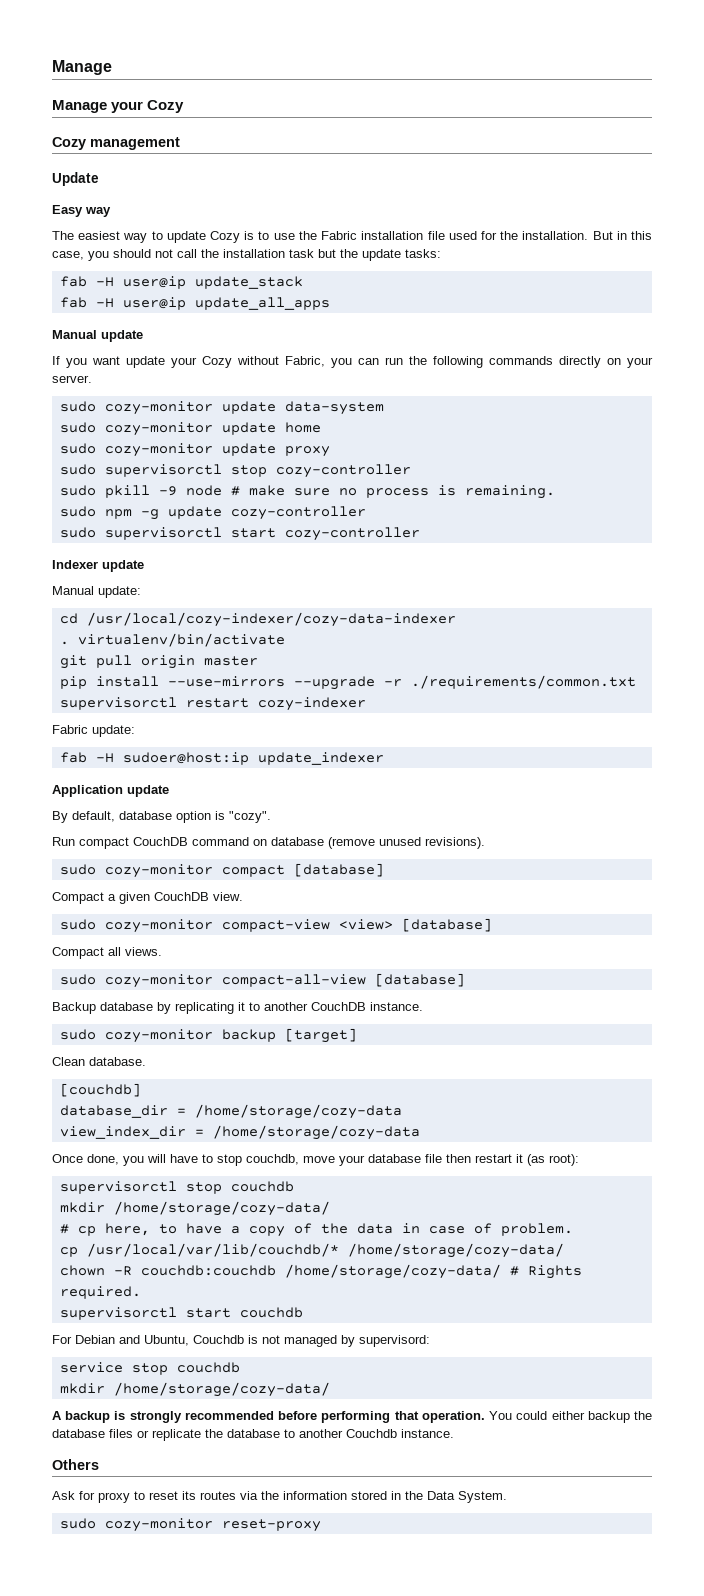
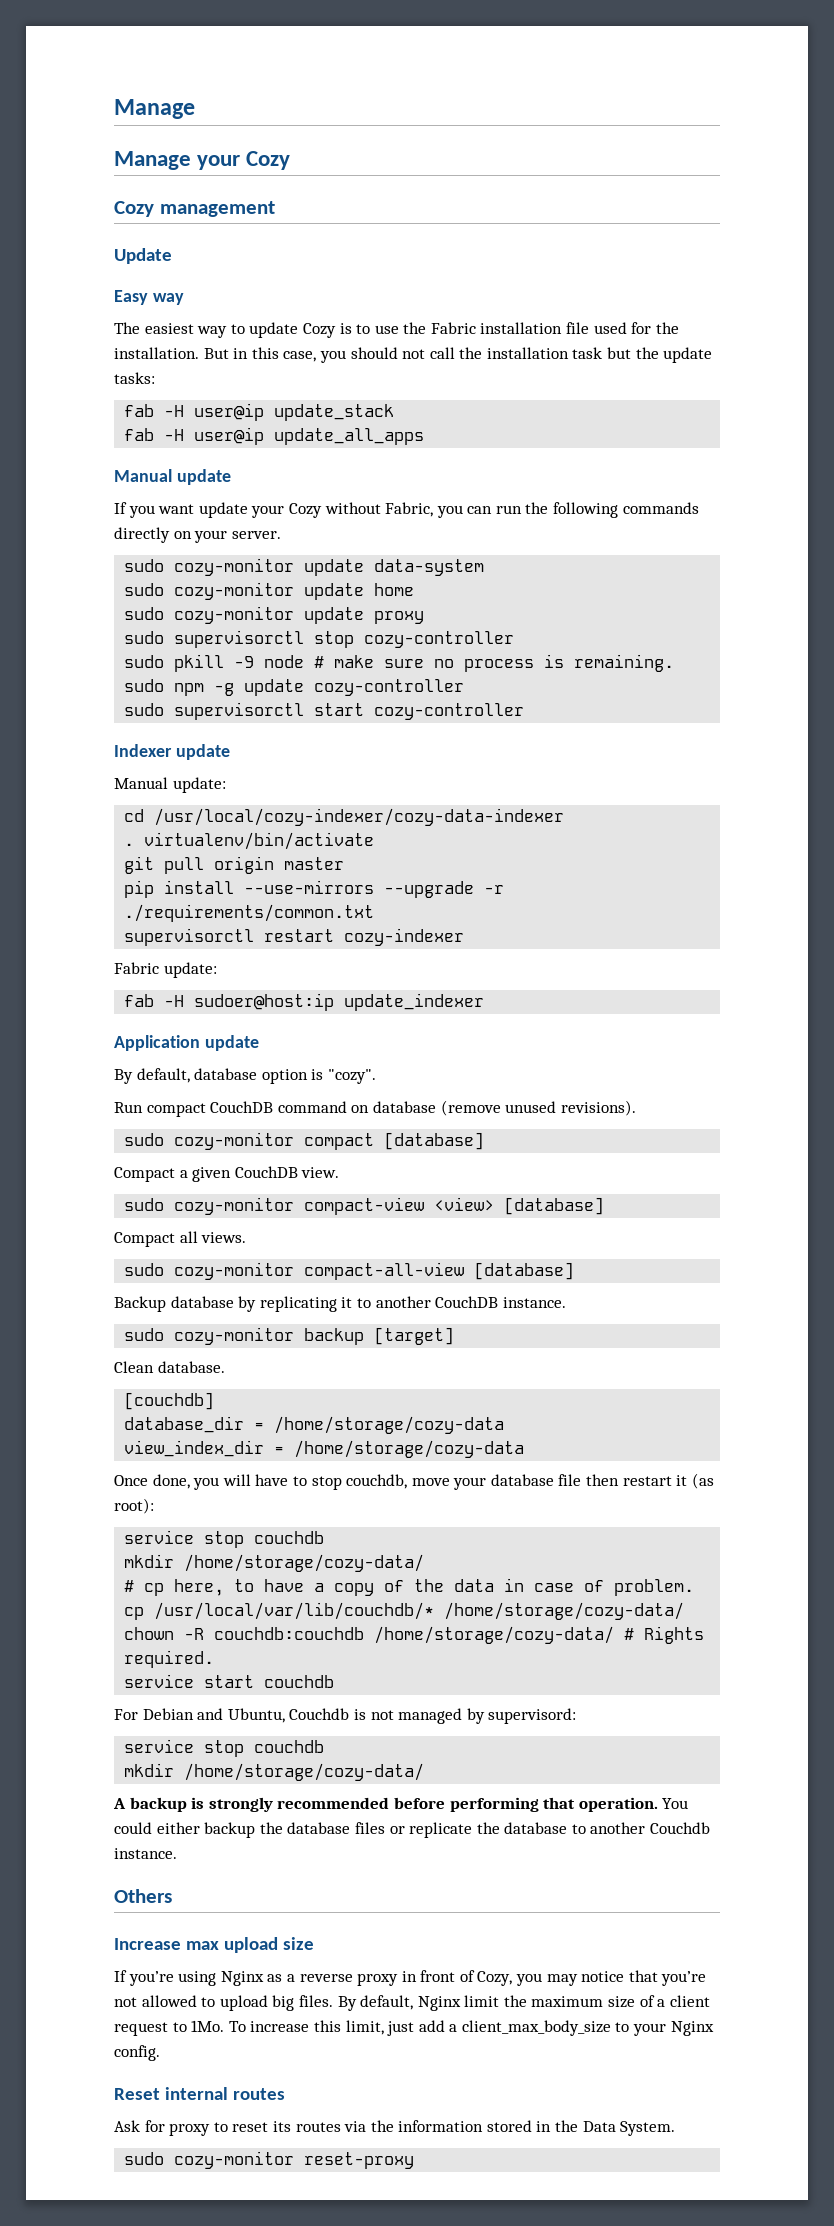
[59,1181,177,1194] supervisorctl -> [124,1530,195,1544] service
[59,1307,177,1320] supervisorctl -> [124,1674,195,1688] service
(99, 1464) none -> [114,1937,315,1953] [114,1970,707,1986] [114,1995,710,2011] [114,2020,714,2036] [114,2045,160,2061] [114,2087,286,2100] // Increase max upload size // If you’re using Nginx as a reverse proxy in front of Cozy, you may notice that you’re not allowed to upload big files. By default, Nginx limit the maximum size of a client request to 1Mo. To increase this limit, just add a client_max_body_size to your Nginx config. // Reset internal routes

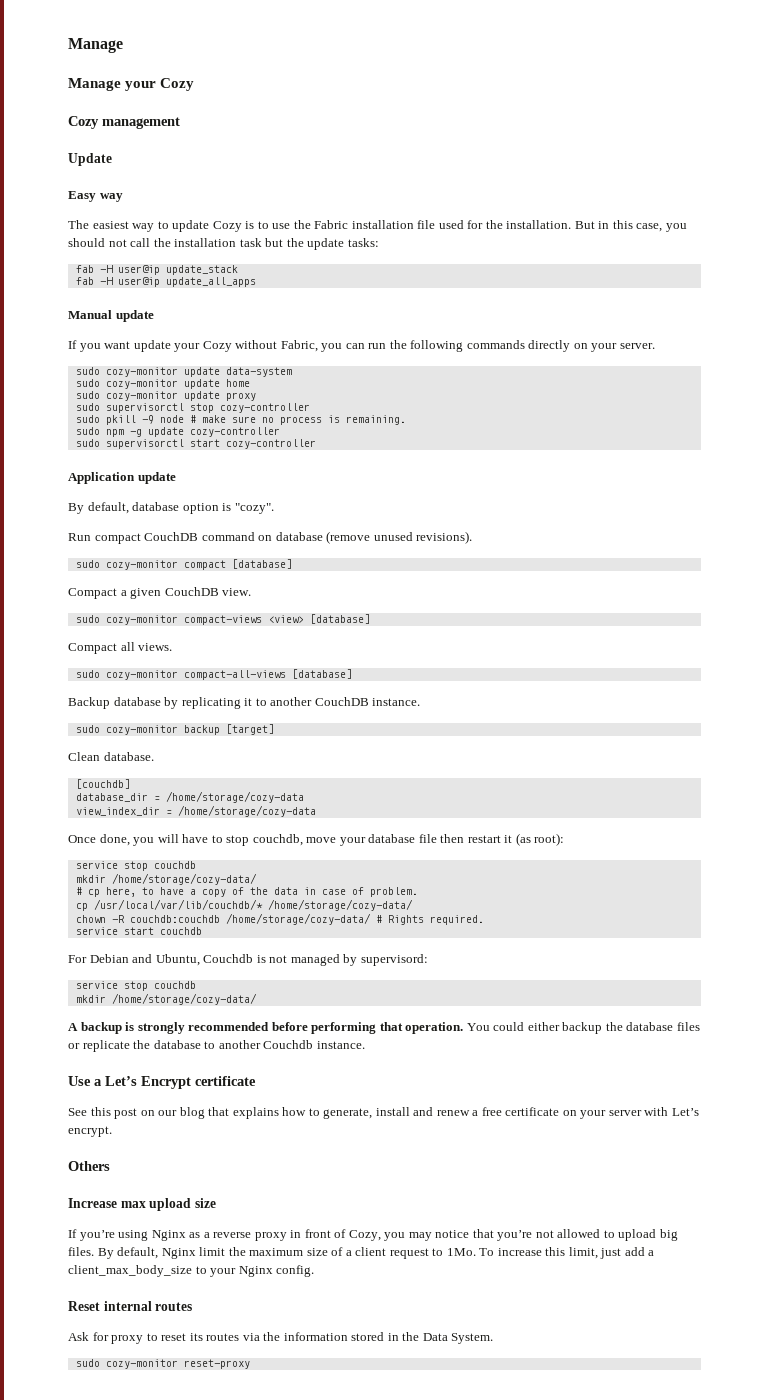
[114,744,230,760] [114,777,226,793] [124,808,565,826] [124,832,375,850] [124,856,345,874] [124,880,505,898] [124,904,375,922] [124,928,465,946] [114,962,217,978] [124,993,485,1011] // Indexer update // Manual update: // cd /usr/local/cozy-indexer/cozy-data-indexer // . virtualenv/bin/activate // git pull origin master // pip install --use-mirrors --upgrade -r ./requirements/common.txt // supervisorctl restart cozy-indexer // Fabric update: // fab -H sudoer@host:ip update_indexer -> (316, 444) none
[304,1197,425,1215] compact-view -> [183,615,262,625] compact-views
[304,1262,465,1280] compact-all-view -> [183,670,286,680] compact-all-views
(177, 1853) none -> [68,1076,256,1089] [68,1107,699,1119] [68,1126,112,1137] // Use a Let’s Encrypt certificate // See this post on our blog that explains how to generate, install and renew a free certificate on your server with Let’s encrypt.

